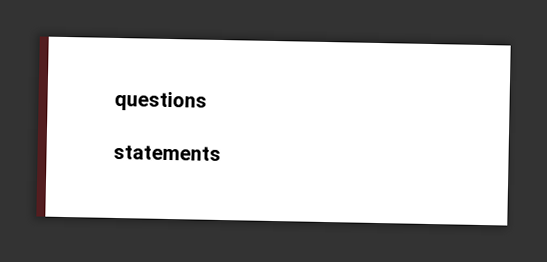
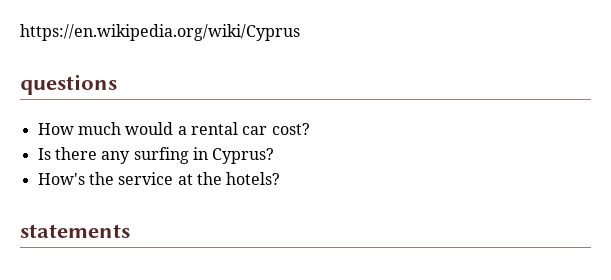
(114, 101) none -> [20,24,300,41] https://en.wikipedia.org/wiki/Cyprus //
(207, 101) none -> [37,122,310,135] [37,147,275,164] [37,172,281,185] // How much would a rental car cost? // Is there any surfing in Cyprus? // How's the service at the hotels?

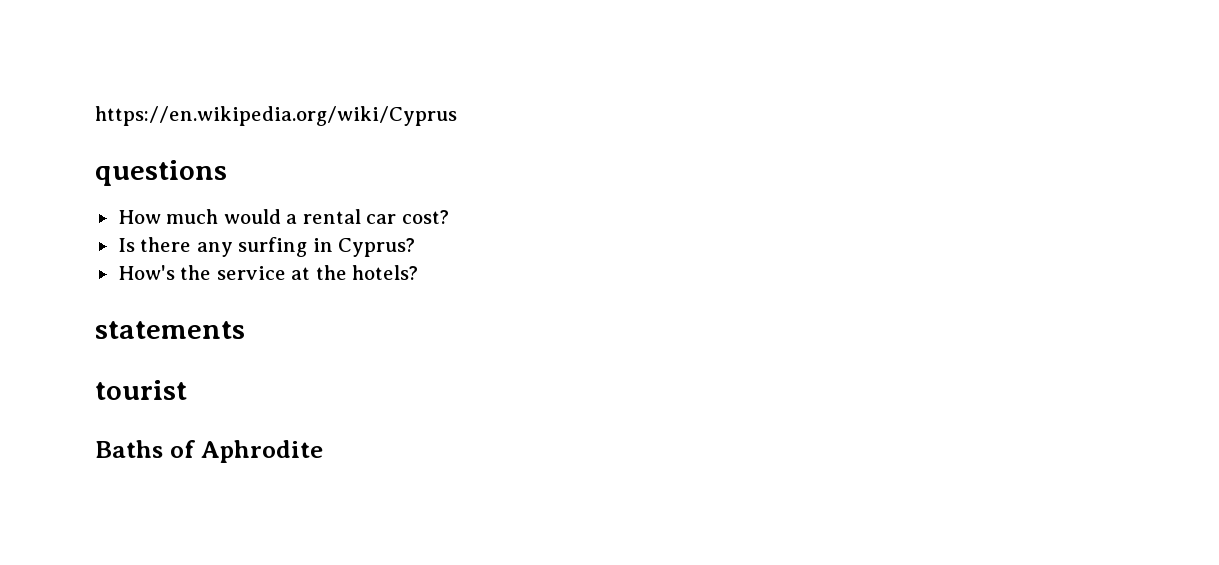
(130, 231) none -> [95,380,187,400] [95,440,323,463] // tourist // Baths of Aphrodite

